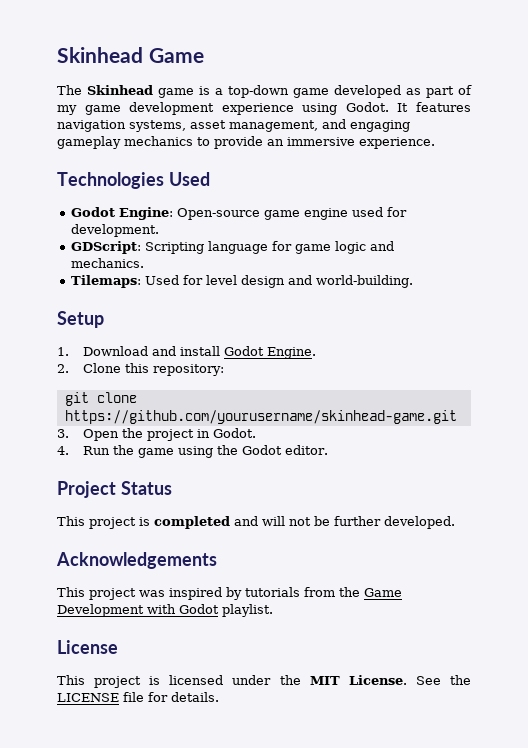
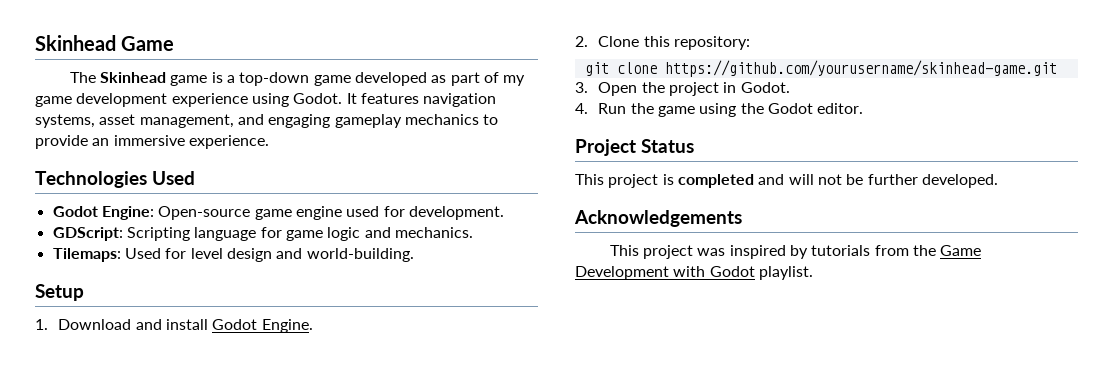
[57,640,118,654] [57,675,471,688] [57,692,219,702] // License // This project is licensed under the MIT License. See the LICENSE file for details. -> (813, 273) none

